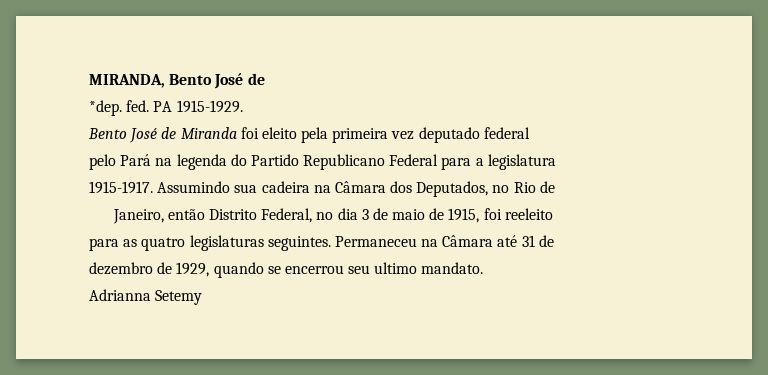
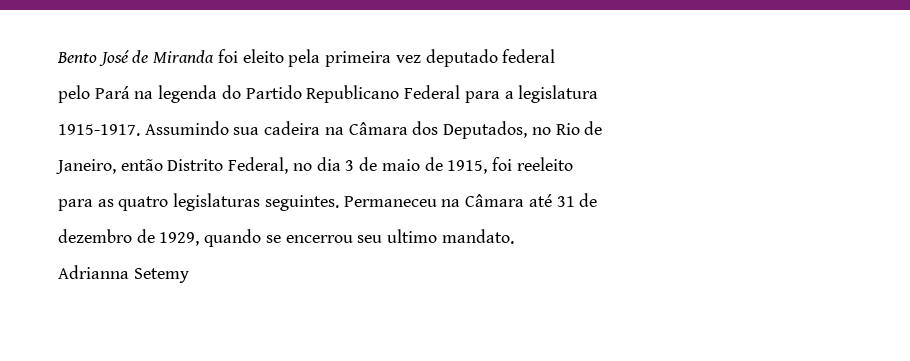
[89,73,265,89] [89,100,243,116] MIRANDA, Bento José de // *dep. fed. PA 1915-1929. // -> (57, 57) none

